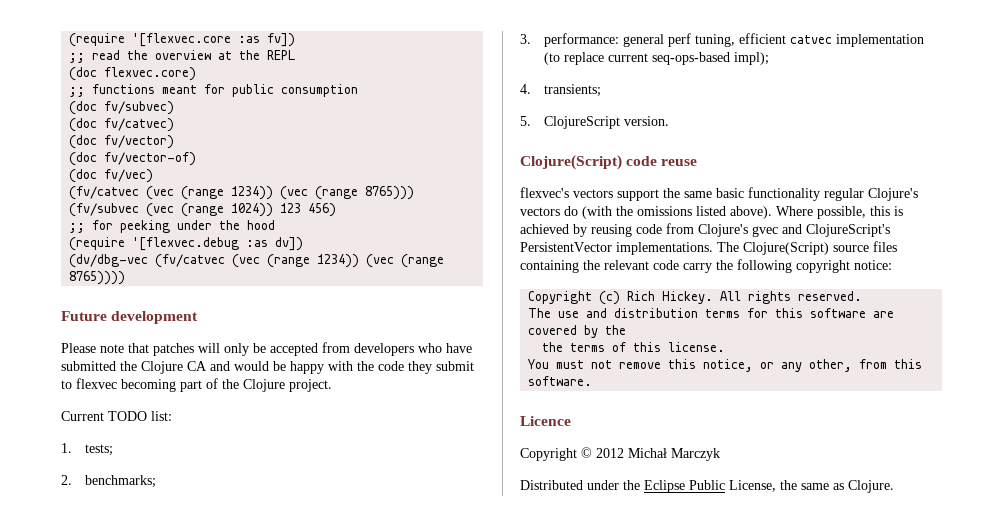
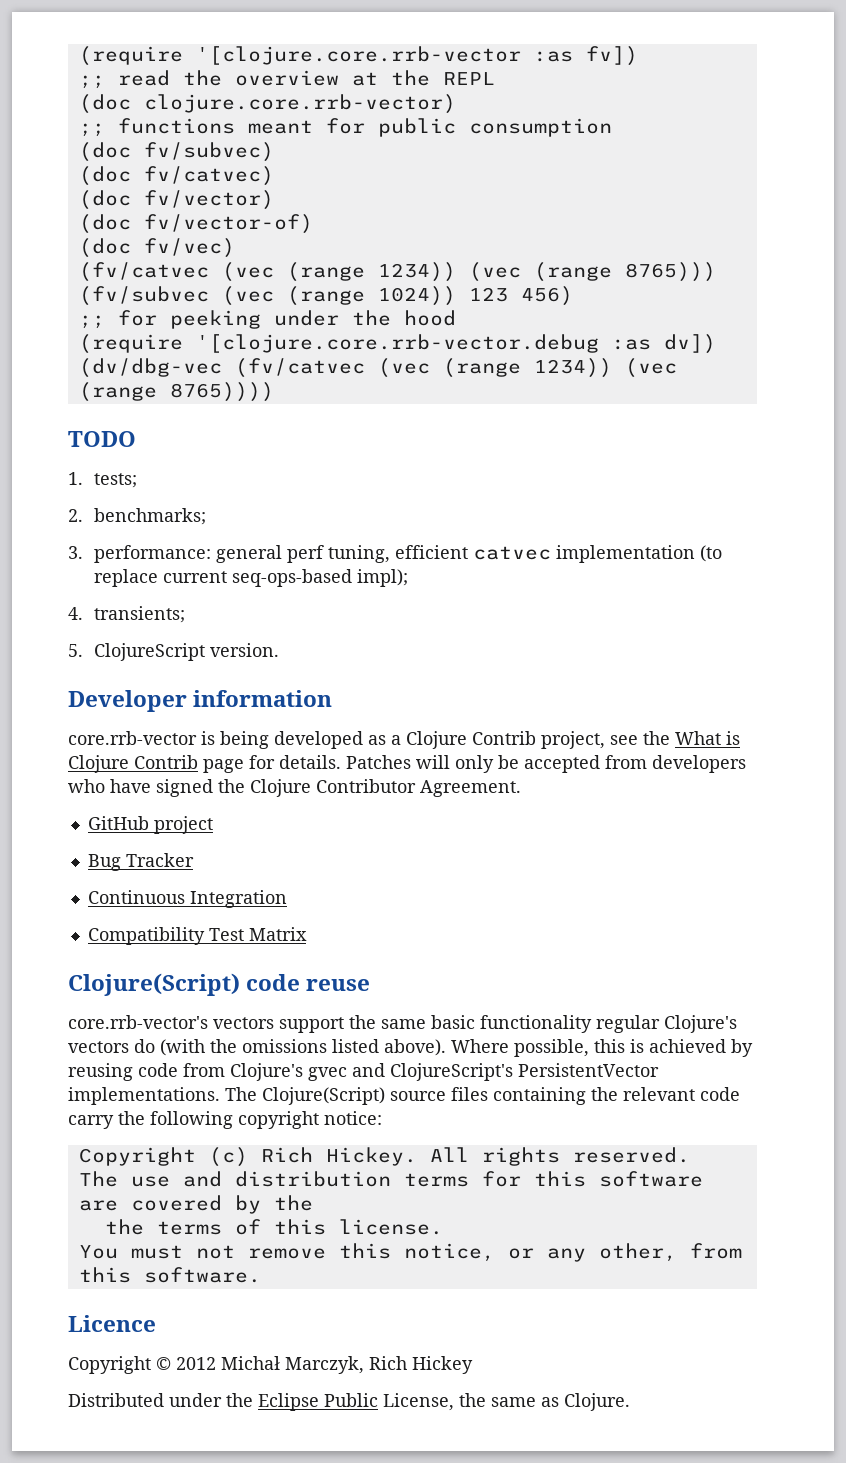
[69,33,232,47] (require '[flexvec.core -> [78,46,521,66] (require '[clojure.core.rrb-vector
[104,67,197,81] flexvec.core) -> [143,94,456,114] clojure.core.rrb-vector)
[132,237,240,251] '[flexvec.debug -> [195,334,599,353] '[clojure.core.rrb-vector.debug
[61,311,199,324] [61,342,472,356] [61,361,474,374] [61,378,332,392] [61,411,104,421] Future development // Please note that patches will only be accepted from developers who have submitted the Clojure CA and would be happy with the code they submit to flexvec becoming part of the Clojure project. // Current -> (274, 392) none
[151,411,172,421] list: -> (136, 439) none
(670, 121) none -> [68,690,333,712] [68,731,740,749] [68,755,746,773] [68,779,521,797] [87,816,213,834] [87,853,194,871] [87,890,287,908] [87,927,307,945] // Developer information // core.rrb-vector is being developed as a Clojure Contrib project, see the What is Clojure Contrib page for details. Patches will only be accepted from developers who have signed the Clojure Contributor Agreement. // GitHub project // Bug Tracker // Continuous Integration // Compatibility Test Matrix
[520,187,569,198] flexvec's -> [68,1015,208,1029] core.rrb-vector's
[671,448,720,461] Marczyk -> [285,1356,473,1374] Marczyk, Rich Hickey

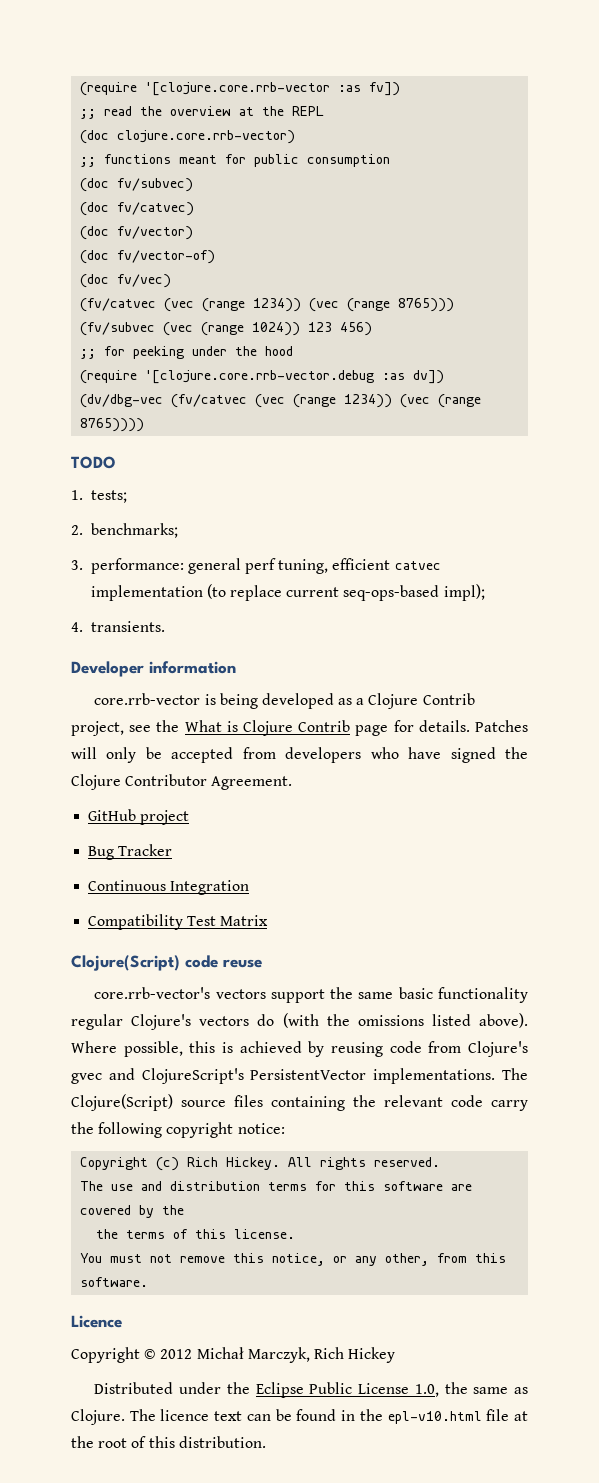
[93,606,185,623] [68,643,279,661] transients; // 5. ClojureScript version. -> [90,621,165,632] transients.
[383,1393,454,1411] License, -> [358,1383,439,1397] License 1.0,
(630, 1402) none -> [129,1409,528,1424] [71,1436,266,1448] The licence text can be found in the epl-v10.html file at the root of this distribution.

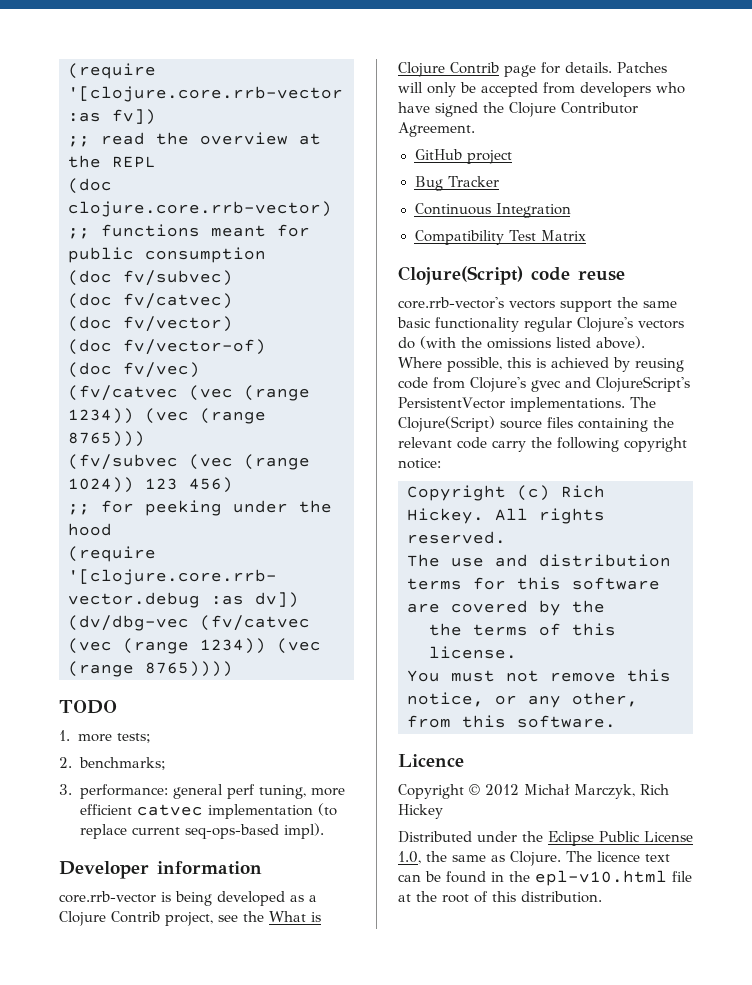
(83, 495) none -> [77,734,112,742] more
(329, 566) none -> [310,788,345,796] more
[443,584,485,601] [71,621,165,632] impl); // 4. transients. -> [283,823,324,839] impl).

